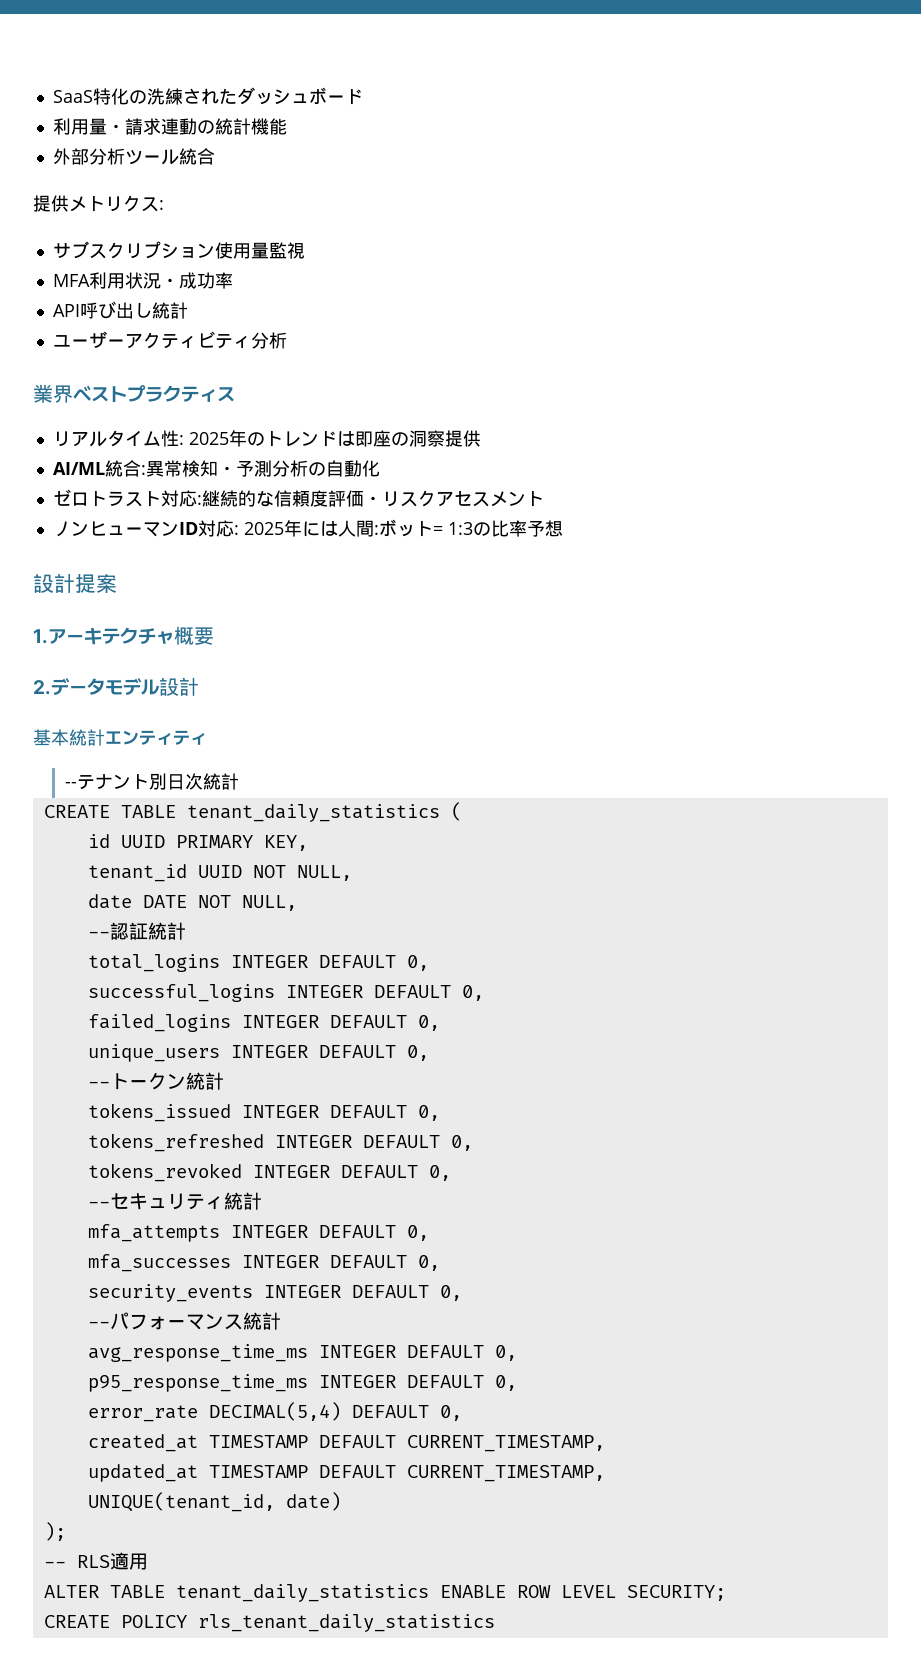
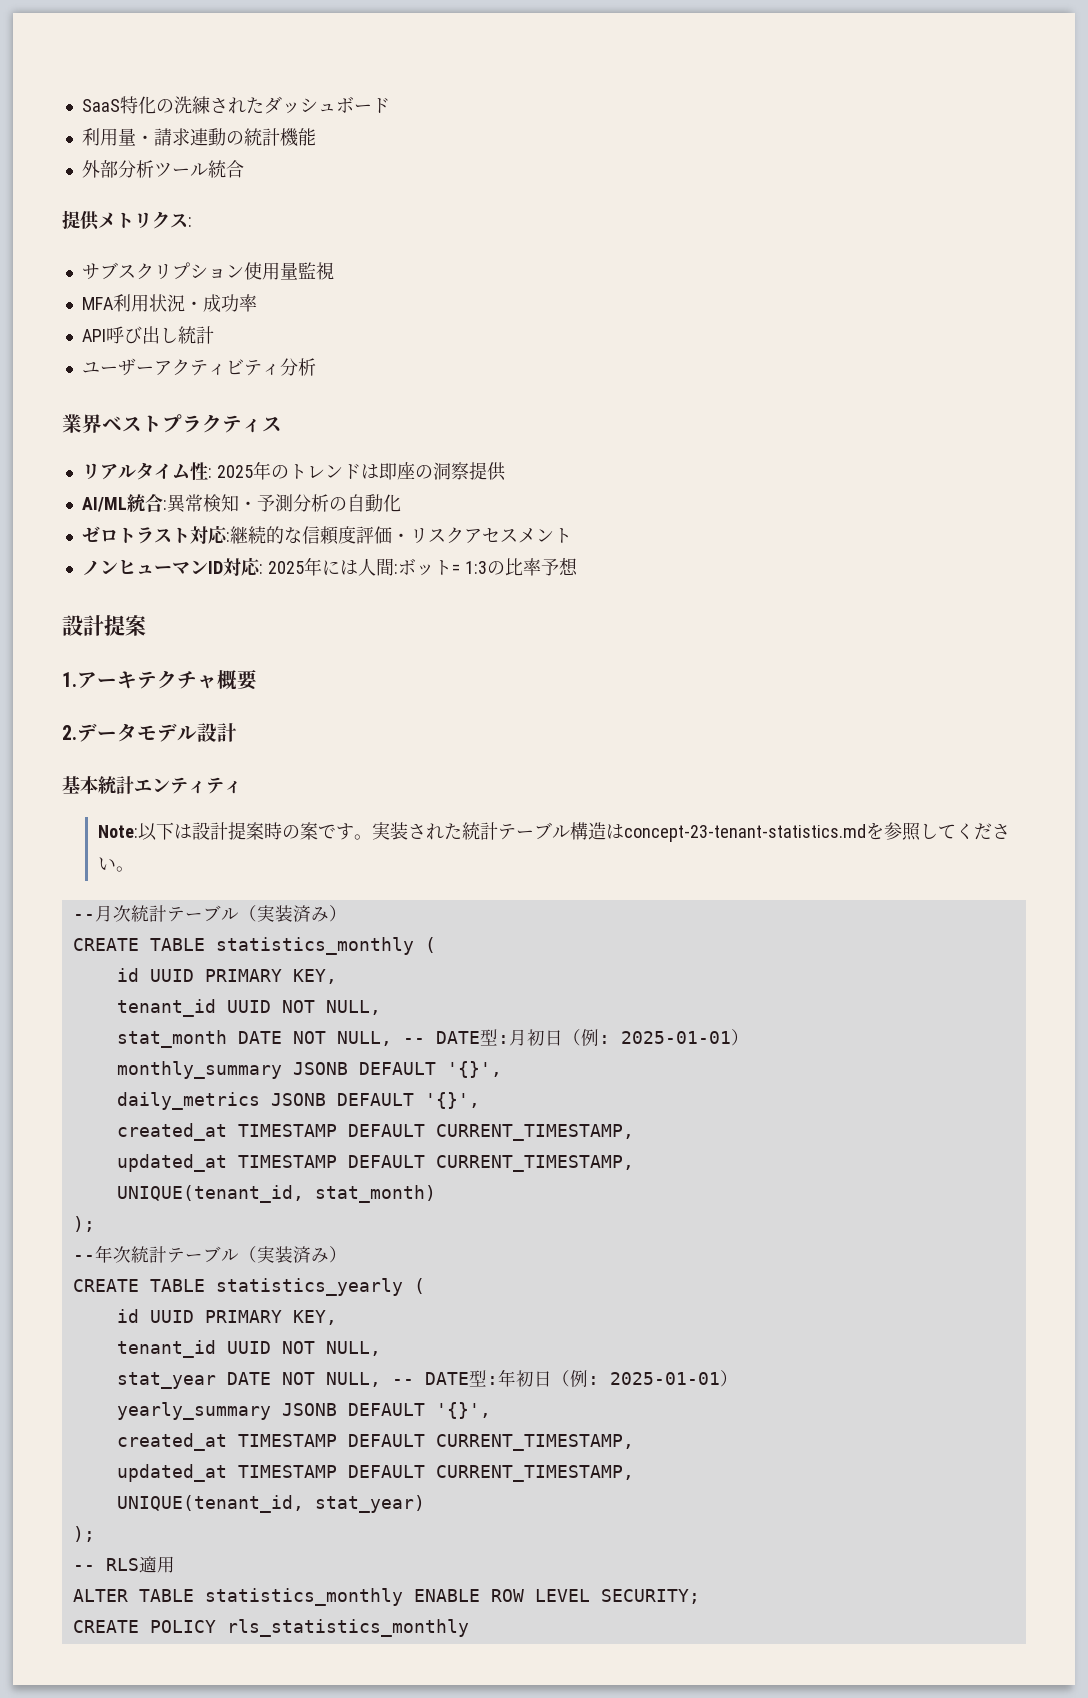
[64,773,239,790] [43,802,462,822] [87,834,308,851] [87,864,352,882] [87,894,297,911] [87,922,186,940] [87,954,429,972] [87,984,484,1002] [87,1014,440,1032] [87,1044,429,1062] [87,1072,224,1090] [87,1103,440,1122] [87,1133,473,1152] [87,1163,451,1182] [87,1192,262,1210] [87,1224,429,1242] [87,1254,440,1272] [87,1284,462,1302] [87,1312,281,1330] [87,1344,517,1362] [87,1374,517,1392] [87,1402,462,1422] [87,1434,605,1452] [87,1464,605,1482] [87,1492,341,1512] --テナント別日次統計 // CREATE TABLE tenant_daily_statistics ( // id UUID PRIMARY KEY, // tenant_id UUID NOT NULL, // date DATE NOT NULL, // --認証統計 // total_logins INTEGER DEFAULT 0, // successful_logins INTEGER DEFAULT 0, // failed_logins INTEGER DEFAULT 0, // unique_users INTEGER DEFAULT 0, // --トークン統計 // tokens_issued INTEGER DEFAULT 0, // tokens_refreshed INTEGER DEFAULT 0, // tokens_revoked INTEGER DEFAULT 0, // --セキュリティ統計 // mfa_attempts INTEGER DEFAULT 0, // mfa_successes INTEGER DEFAULT 0, // security_events INTEGER DEFAULT 0, // --パフォーマンス統計 // avg_response_time_ms INTEGER DEFAULT 0, // p95_response_time_ms INTEGER DEFAULT 0, // error_rate DECIMAL(5,4) DEFAULT 0, // created_at TIMESTAMP DEFAULT CURRENT_TIMESTAMP, // updated_at TIMESTAMP DEFAULT CURRENT_TIMESTAMP, // UNIQUE(tenant_id, date) -> [97,822,1010,842] [97,857,134,872] [72,905,347,922] [72,937,436,955] [116,968,337,984] [116,999,381,1017] [116,1029,749,1048] [116,1061,502,1079] [116,1092,480,1110] [116,1123,634,1141] [116,1154,634,1172] [116,1185,436,1203] [72,1216,95,1232] [72,1245,347,1263] [72,1278,425,1296] [116,1309,337,1325] [116,1340,381,1358] [116,1369,738,1389] [116,1402,491,1420] [116,1433,634,1451] [116,1464,634,1482] [116,1495,425,1513] Note:以下は設計提案時の案です。実装された統計テーブル構造はconcept-23-tenant-statistics.mdを参照してください。 // --月次統計テーブル（実装済み） // CREATE TABLE statistics_monthly ( // id UUID PRIMARY KEY, // tenant_id UUID NOT NULL, // stat_month DATE NOT NULL, -- DATE型:月初日（例: 2025-01-01） // monthly_summary JSONB DEFAULT '{}', // daily_metrics JSONB DEFAULT '{}', // created_at TIMESTAMP DEFAULT CURRENT_TIMESTAMP, // updated_at TIMESTAMP DEFAULT CURRENT_TIMESTAMP, // UNIQUE(tenant_id, stat_month) // ); // --年次統計テーブル（実装済み） // CREATE TABLE statistics_yearly ( // id UUID PRIMARY KEY, // tenant_id UUID NOT NULL, // stat_year DATE NOT NULL, -- DATE型:年初日（例: 2025-01-01） // yearly_summary JSONB DEFAULT '{}', // created_at TIMESTAMP DEFAULT CURRENT_TIMESTAMP, // updated_at TIMESTAMP DEFAULT CURRENT_TIMESTAMP, // UNIQUE(tenant_id, stat_year)
[175,1584,429,1602] tenant_daily_statistics -> [204,1588,403,1606] statistics_monthly
[197,1614,495,1632] rls_tenant_daily_statistics -> [226,1619,469,1637] rls_statistics_monthly

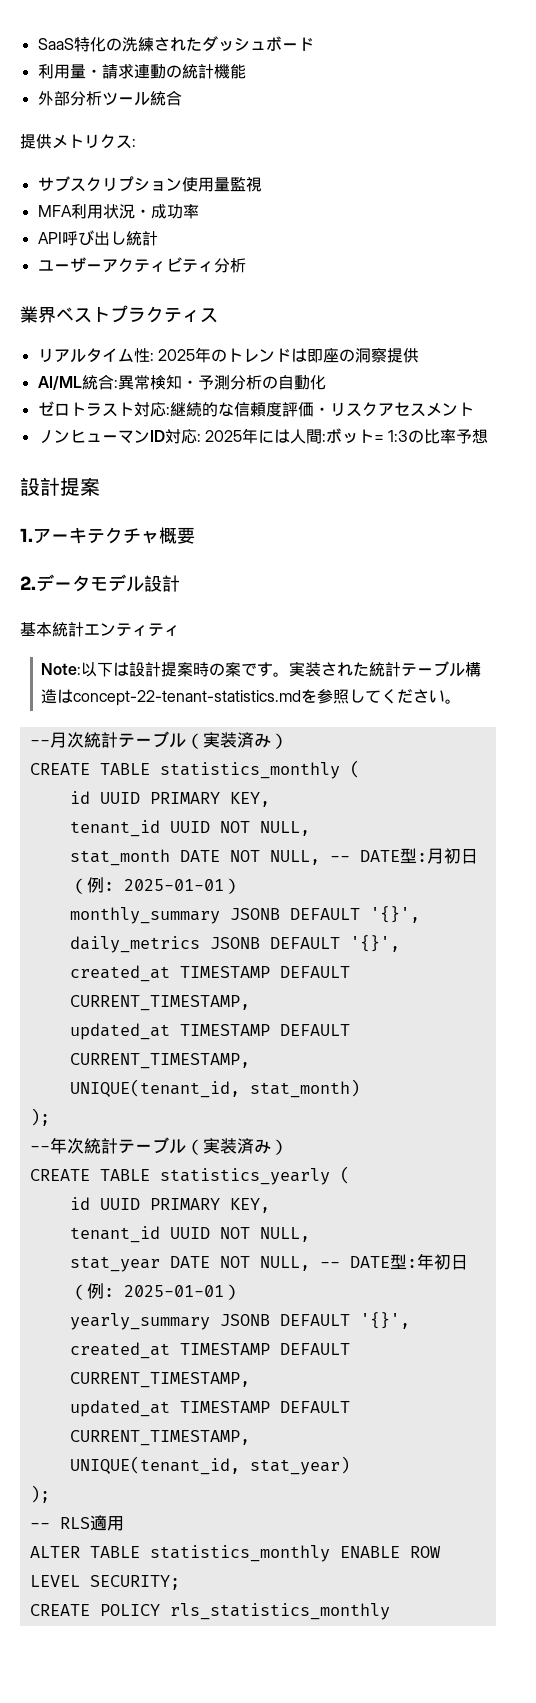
[623,824,866,842] concept-23-tenant-statistics.md -> [73,690,302,706] concept-22-tenant-statistics.md

